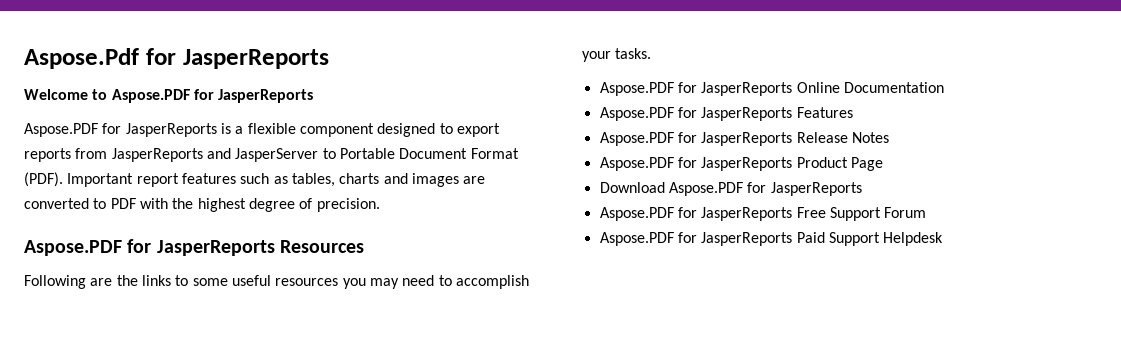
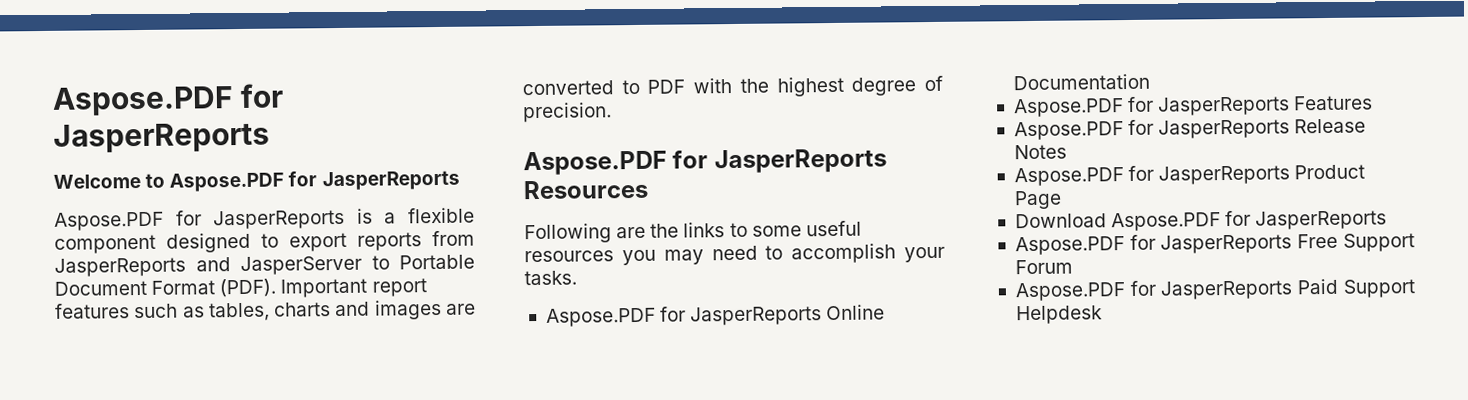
[24,48,139,69] Aspose.Pdf -> [52,86,234,116] Aspose.PDF

